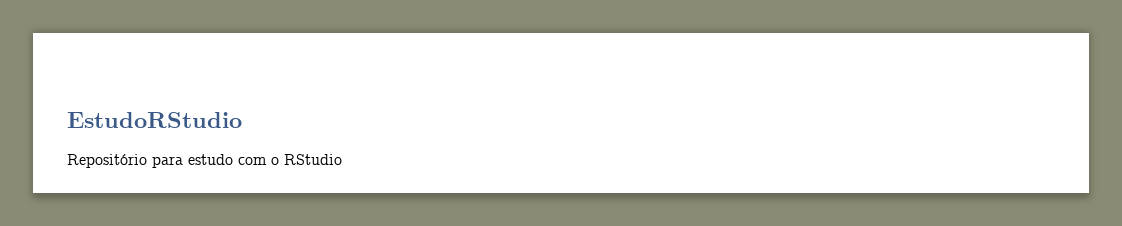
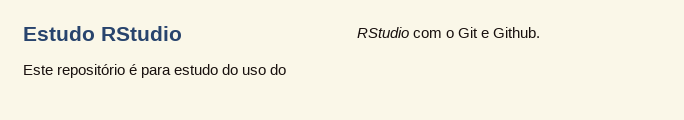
[67,112,242,128] [67,154,342,168] EstudoRStudio // Repositório para estudo com o RStudio -> [23,26,182,41] [23,64,287,78] [357,27,541,38] Estudo RStudio // Este repositório é para estudo do uso do RStudio com o Git e Github.

